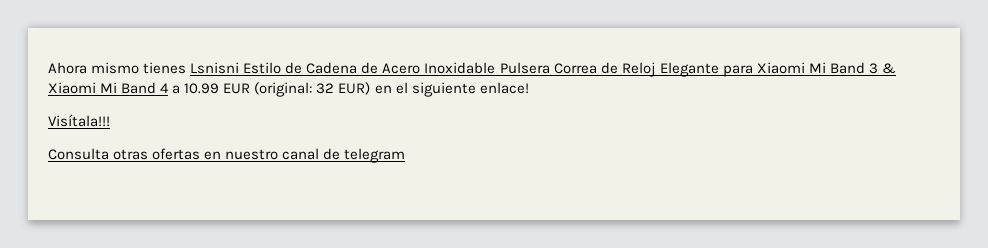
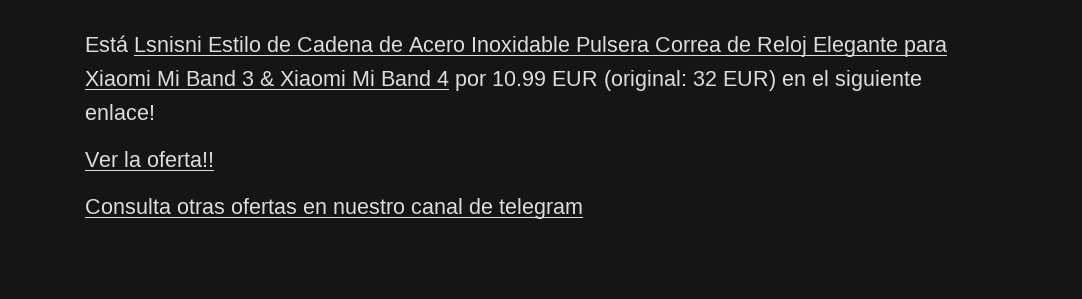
[48,62,187,74] Ahora mismo tienes -> [85,35,128,52] Está
[172,85,181,94] a -> [455,73,486,91] por
[48,114,110,127] Visítala!!! -> [85,151,214,167] Ver la oferta!!

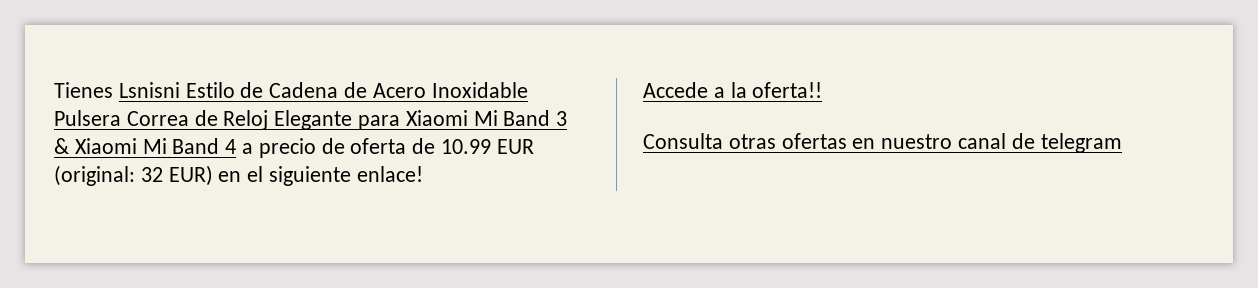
[85,35,128,52] Está -> [54,82,113,98] Tienes
[455,73,486,91] por -> [242,138,436,158] a precio de oferta de
[85,152,118,167] Ver -> [643,82,725,98] Accede a

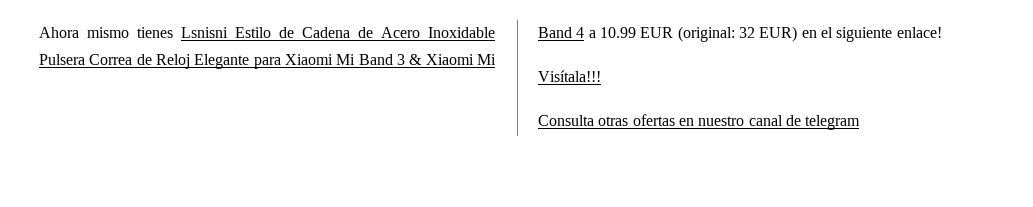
[54,82,113,98] Tienes -> [39,27,173,38] Ahora mismo tienes
[258,138,436,158] precio de oferta de -> (596, 34) none
[643,82,823,98] Accede a la oferta!! -> [538,70,601,82] Visítala!!!

